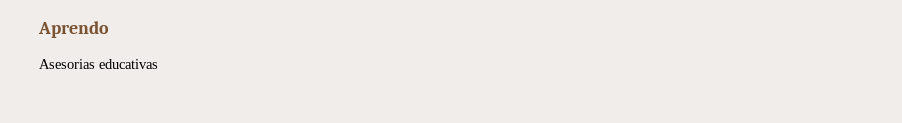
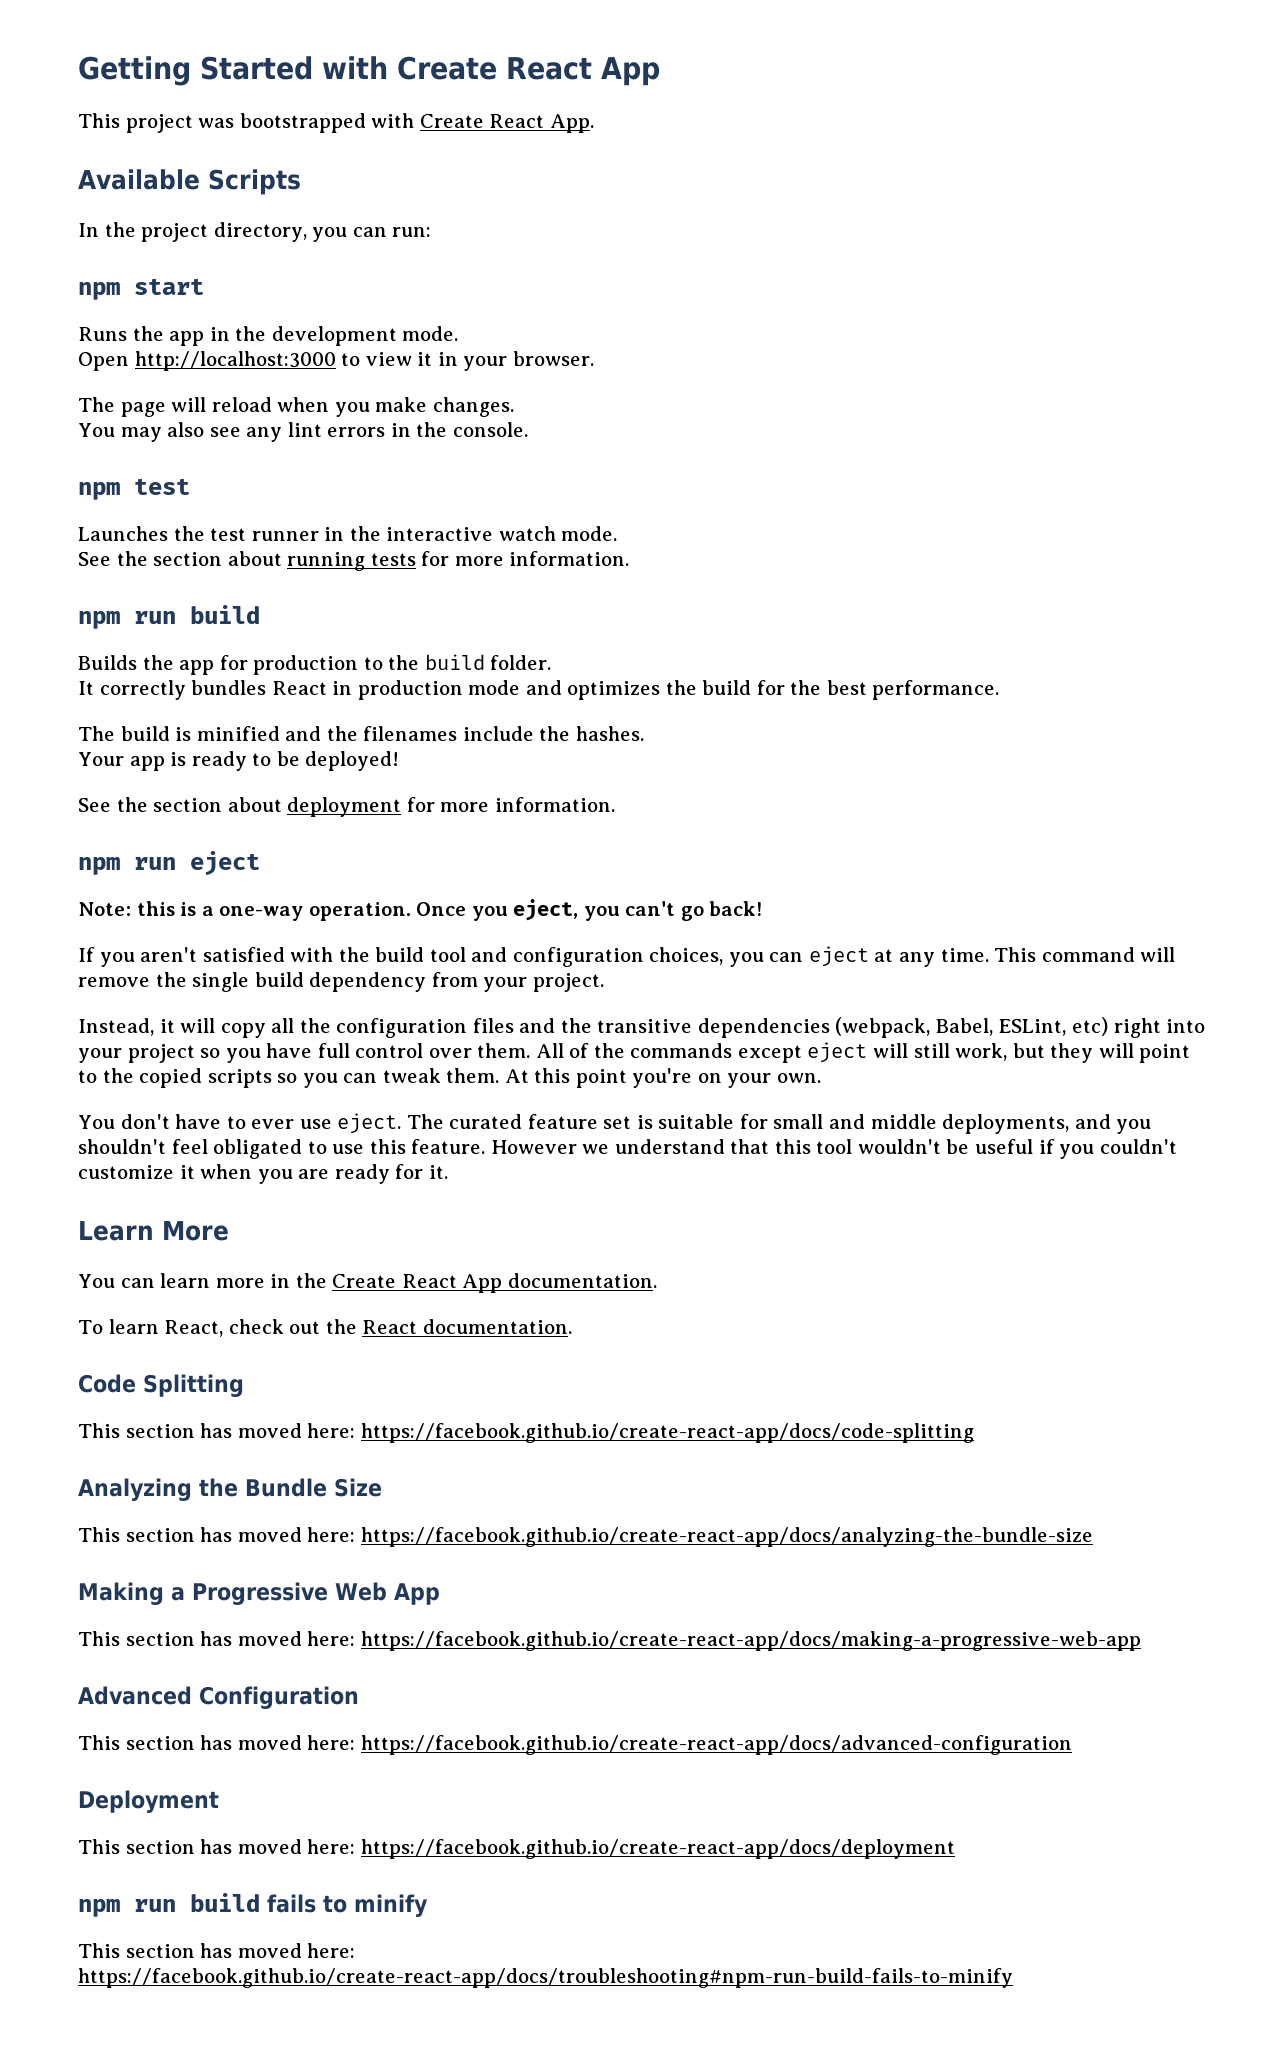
[38,21,109,38] [39,59,158,69] Aprendo // Asesorias educativas -> [78,56,660,86] [78,113,594,133] [78,169,301,195] [78,222,432,242] [78,278,204,300] [78,326,459,346] [78,351,594,371] [78,397,514,417] [78,422,528,442] [78,478,190,500] [78,526,618,541] [78,551,630,571] [78,605,260,629] [78,654,552,675] [78,680,1000,700] [78,726,644,741] [78,751,400,771] [78,797,615,817] [78,851,260,876] [78,899,763,921] [78,946,1176,967] [78,972,604,992] [78,1017,1206,1038] [78,1042,1191,1063] [78,1068,822,1088] [78,1113,1152,1134] [78,1139,1177,1159] [78,1164,448,1184] [78,1221,229,1241] [78,1273,657,1293] [78,1319,572,1337] [78,1374,244,1397] [78,1423,974,1443] [78,1478,382,1501] [78,1527,1093,1547] [78,1582,440,1605] [78,1631,1141,1651] [78,1686,359,1709] [78,1735,1072,1755] [78,1790,219,1813] [78,1839,955,1859] [78,1893,428,1917] [78,1943,356,1958] [78,1968,1013,1988] Getting Started with Create React App // This project was bootstrapped with Create React App. // Available Scripts // In the project directory, you can run: // npm start // Runs the app in the development mode. // Open http://localhost:3000 to view it in your browser. // The page will reload when you make changes. // You may also see any lint errors in the console. // npm test // Launches the test runner in the interactive watch mode. // See the section about running tests for more information. // npm run build // Builds the app for production to the build folder. // It correctly bundles React in production mode and optimizes the build for the best performance. // The build is minified and the filenames include the hashes. // Your app is ready to be deployed! // See the section about deployment for more information. // npm run eject // Note: this is a one-way operation. Once you eject, you can't go back! // If you aren't satisfied with the build tool and configuration choices, you can eject at any time. This command will remove the single build dependency from your project. // Instead, it will copy all the configuration files and the transitive dependencies (webpack, Babel, ESLint, etc) right into your project so you have full control over them. All of the commands except eject will still work, but they will point to the copied scripts so you can tweak them. At this point you're on your own. // You don't have to ever use eject. The curated feature set is suitable for small and middle deployments, and you shouldn't feel obligated to use this feature. However we understand that this tool wouldn't be useful if you couldn't customize it when you are ready for it. // Learn More // You can learn more in the Create React App documentation. // To learn React, check out the React documentation. // Code Splitting // This section has moved here: https://facebook.github.io/create-react-app/docs/code-splitting // Analyzing the Bundle Size // This section has moved here: https://facebook.github.io/create-react-app/docs/analyzing-the-bundle-size // Making a Progressive Web App // This section has moved here: https://facebook.github.io/create-react-app/docs/making-a-progressive-web-app // Advanced Configuration // This section has moved here: https://facebook.github.io/create-react-app/docs/advanced-configuration // Deployment // This section has moved here: https://facebook.github.io/create-react-app/docs/deployment // npm run build fails to minify // This section has moved here: https://facebook.github.io/create-react-app/docs/troubleshooting#npm-run-build-fails-to-minify

